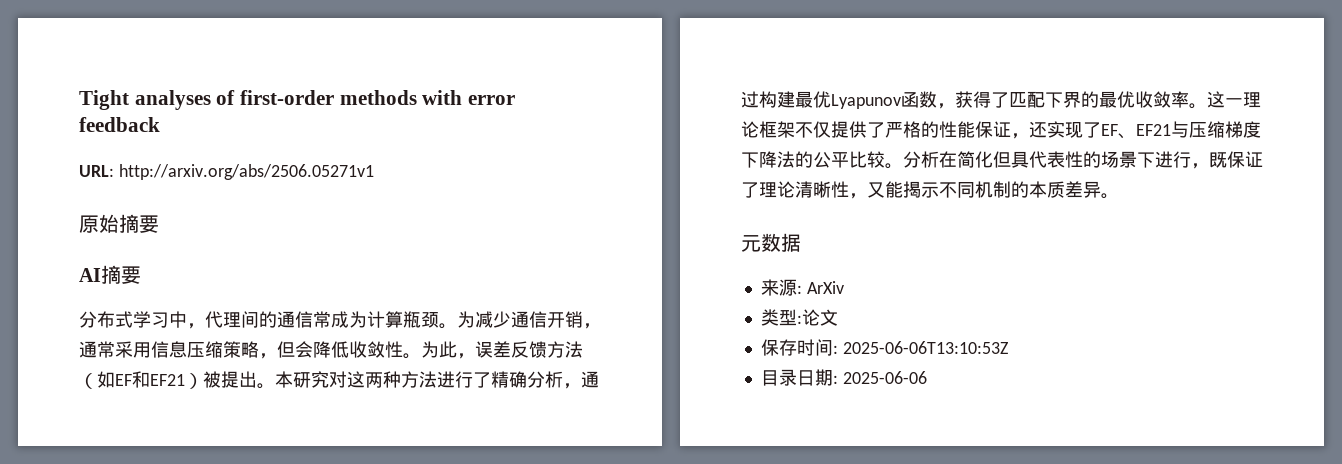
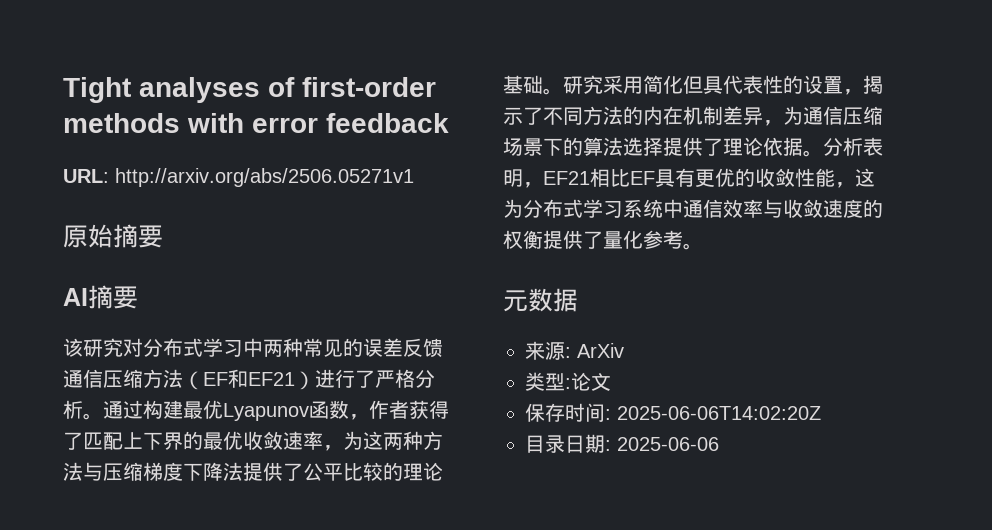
(141, 275) none -> [63,338,143,357] 该研究对
[187,311,601,329] [79,341,583,359] [79,371,581,389] ，代理间的通信常成为计算瓶颈。为减少通信开销，通常采用信息压缩策略，但会降低收敛性。为此，误差反馈方法（如EF和EF21）被提出。本研究对这两种方法进行了精确分析， -> [263,338,443,358] [63,369,435,390] [63,400,103,420] 两种常见的误差反馈通信压缩方法（EF和EF21）进行了严格分析。
(955, 106) none -> [369,400,409,419] 作者
(1045, 99) none -> [123,432,143,449] 上
[1171,91,1261,109] [741,121,1171,139] 率。这一理论框架不仅提供了严格的性能保证，还实现了EF、EF21 -> [283,431,443,451] [63,462,83,481] 速率，为这两种方法
[795,151,813,168] 的 -> [243,462,303,481] 提供了
[885,151,1263,169] [741,181,1101,199] 。分析在简化但具代表性的场景下进行，既保证了理论清晰性，又能揭示不同机制的本质差异 -> [383,462,443,481] [503,75,883,95] [503,106,883,126] [503,137,883,157] [503,168,875,188] [503,199,883,218] [503,230,683,249] 的理论基础。研究采用简化但具代表性的设置，揭示了不同方法的内在机制差异，为通信压缩场景下的算法选择提供了理论依据。分析表明，EF21相比EF具有更优的收敛性能，这为分布式学习系统中通信效率与收敛速度的权衡提供了量化参考
[842,341,1008,354] 2025-06-06T13:10:53Z -> [617,406,821,420] 2025-06-06T14:02:20Z

